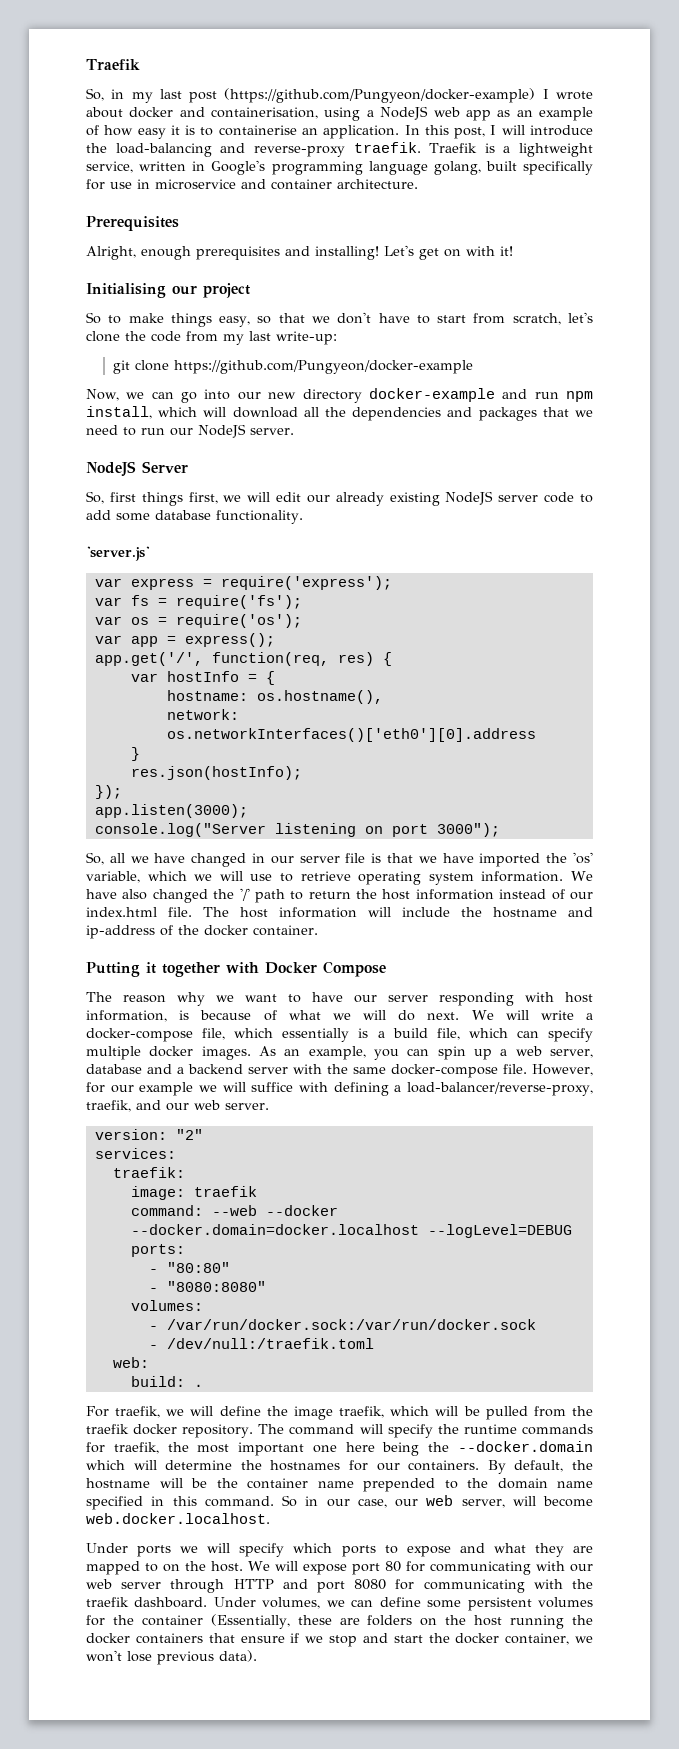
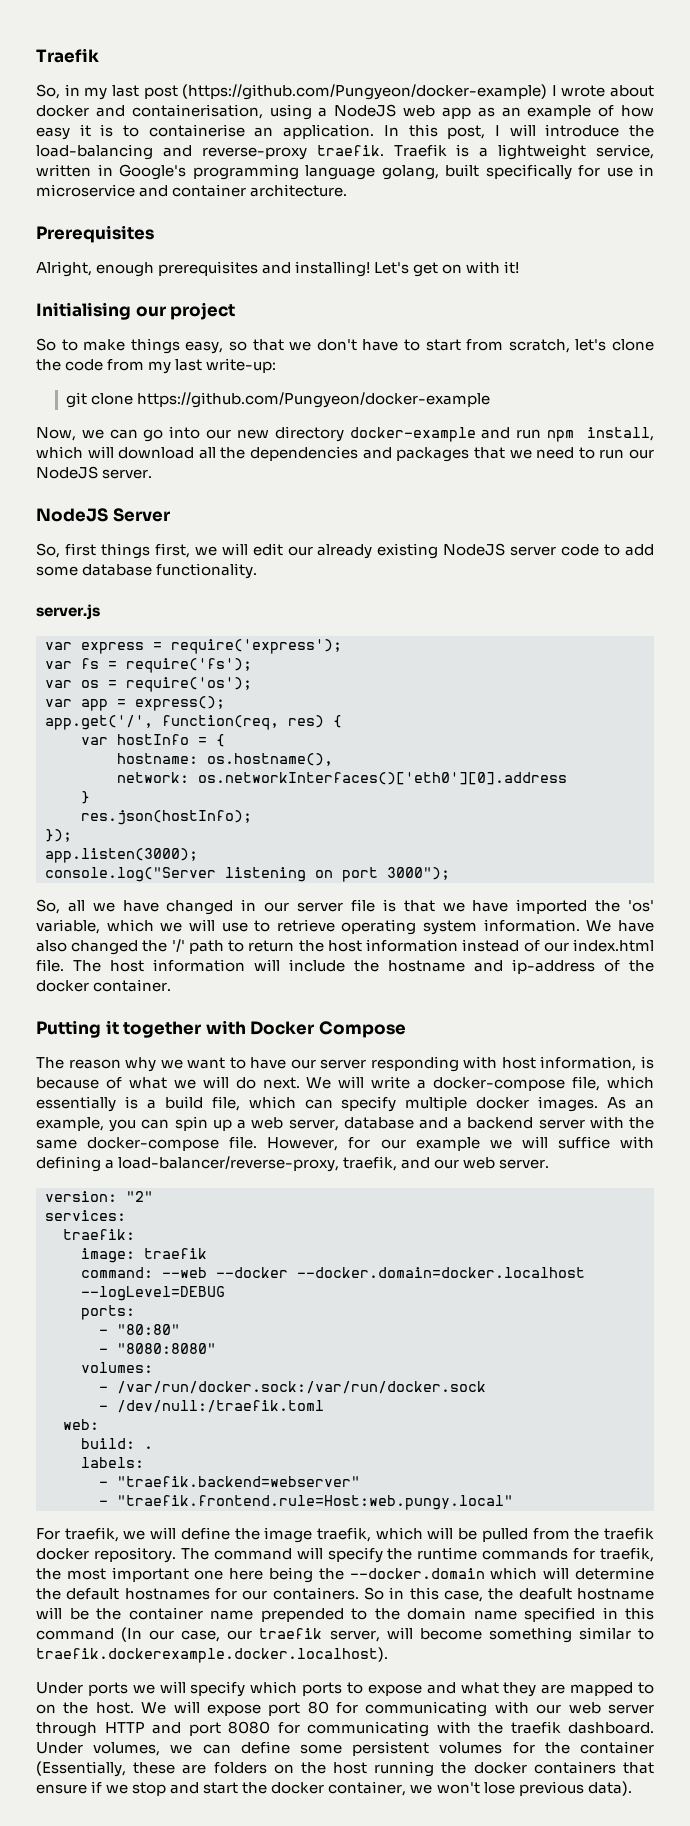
[86,546,150,561] 'server.js' -> [36,604,100,620] server.js
(203, 1385) none -> [81,1457,144,1468] [99,1476,360,1487] [99,1495,513,1510] // labels: // - "traefik.backend=webserver" // - "traefik.frontend.rule=Host:web.pungy.local"
(262, 1465) none -> [66,1588,120,1600] default
[487,1460,594,1474] By default, the -> [364,1587,572,1602] So in this case, the deafult
[204,1495,319,1507] command. So in -> [36,1627,143,1642] command (In
[426,1495,454,1506] web -> [259,1628,323,1639] traefik
[86,1513,270,1524] web.docker.localhost. -> [488,1627,655,1643] [36,1647,388,1663] something similar to traefik.dockerexample.docker.localhost).

